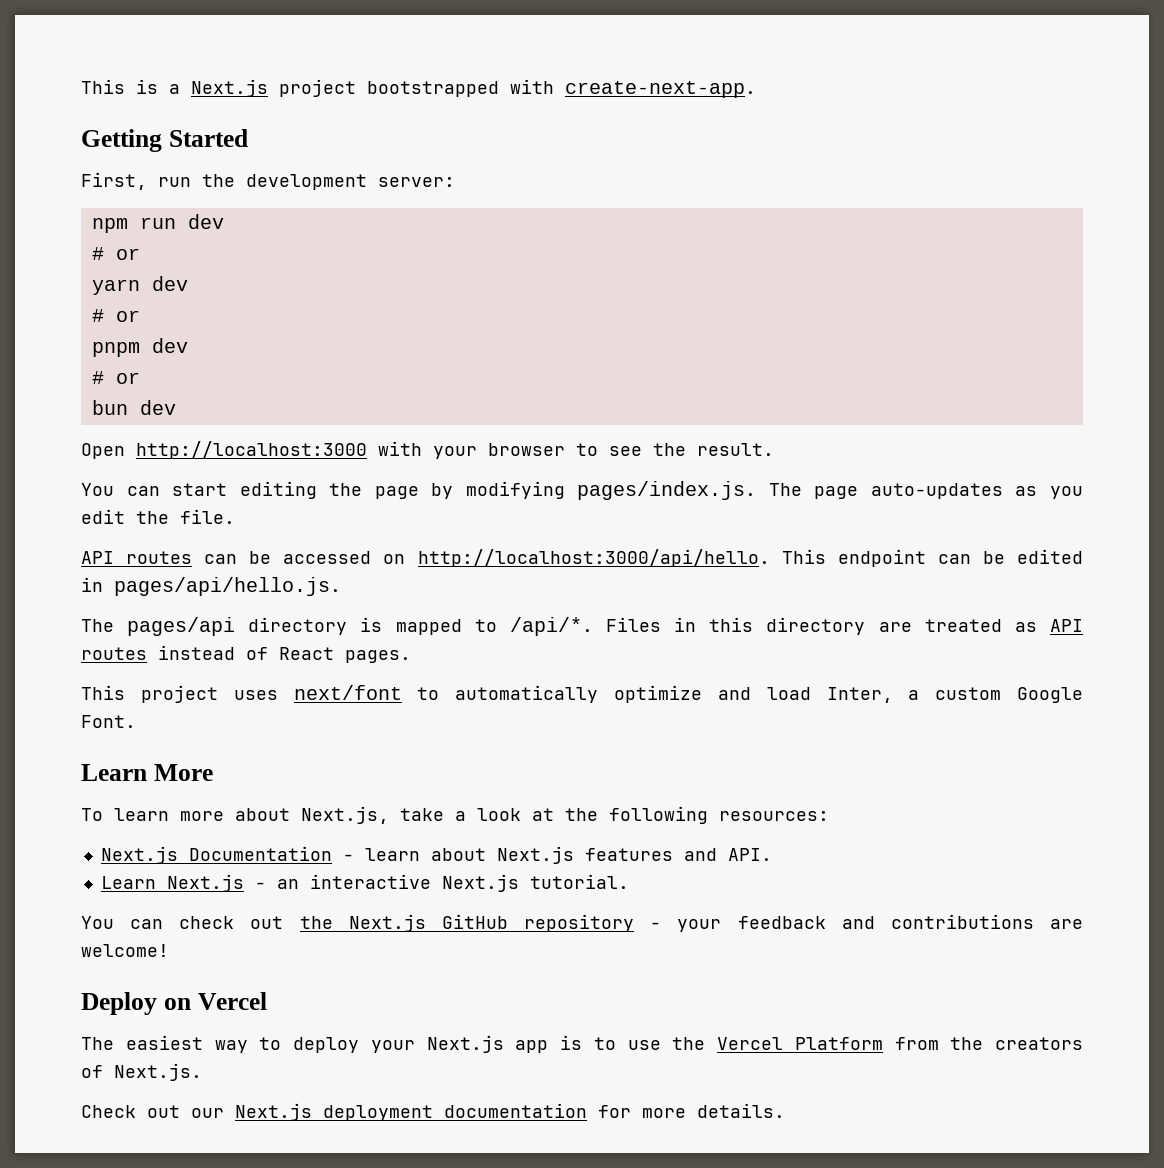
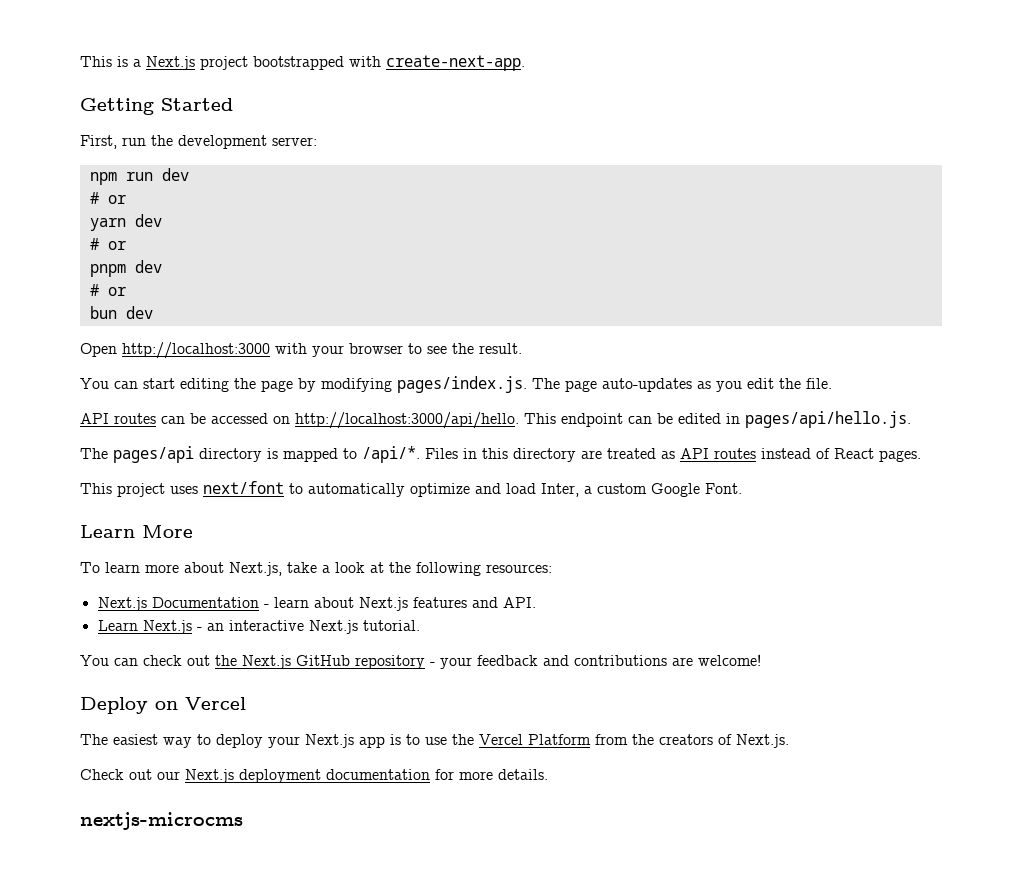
(785, 1110) none -> [80,812,243,830] // nextjs-microcms

